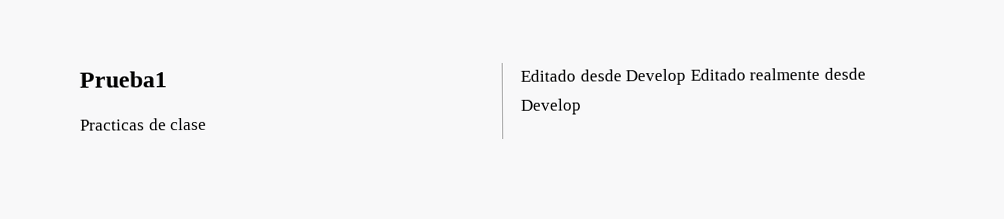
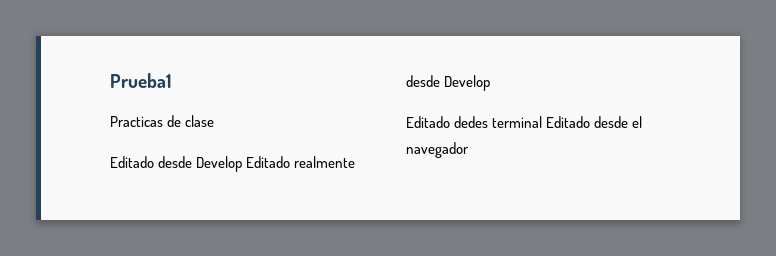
(582, 106) none -> [406,116,643,128] [406,142,469,158] // Editado dedes terminal Editado desde el navegador

